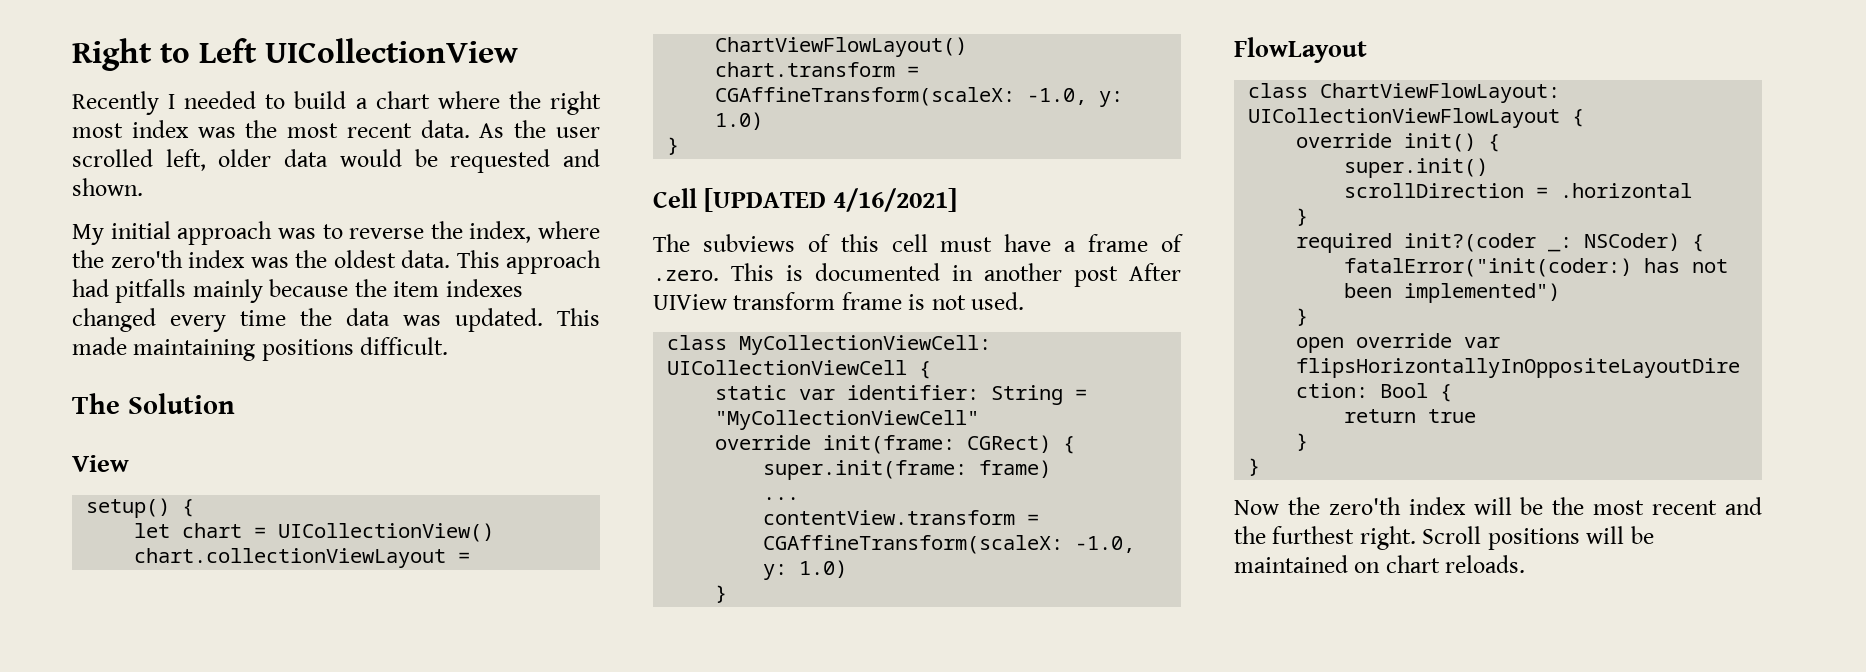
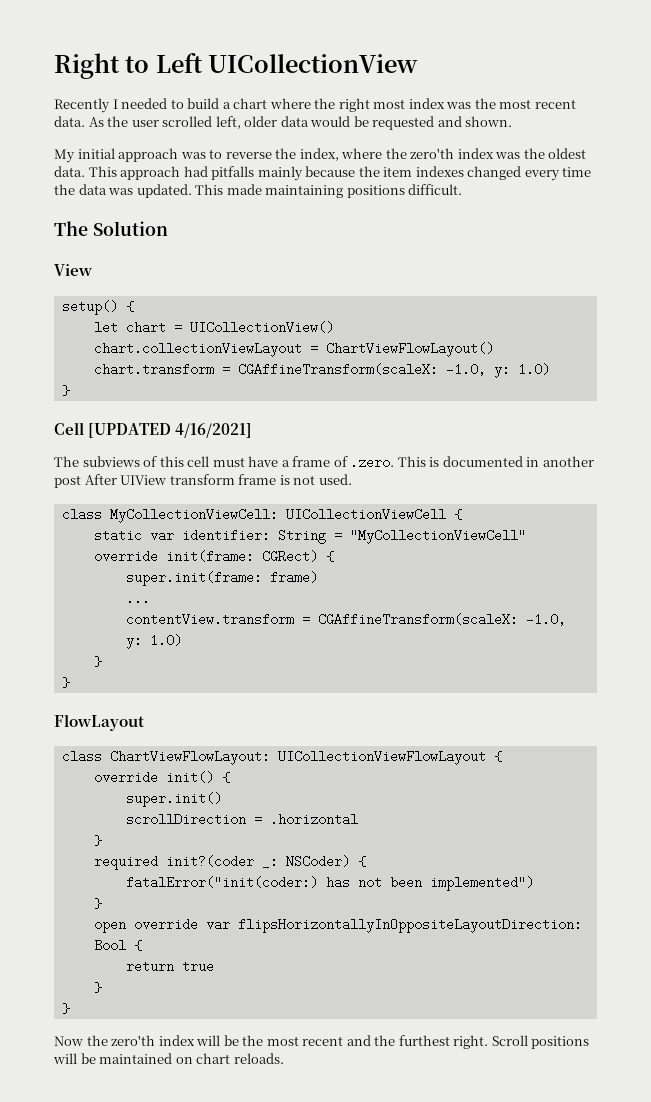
(728, 594) none -> [61,677,70,688] // }

